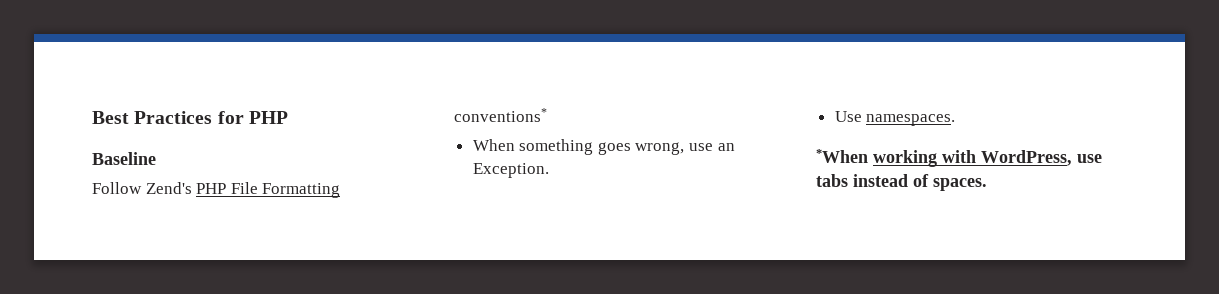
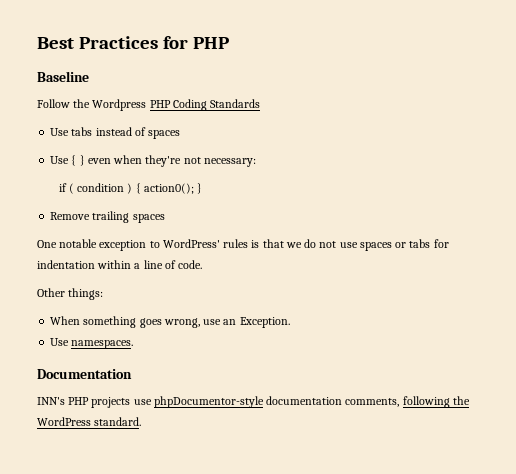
[145,182,341,198] [454,108,547,122] Zend's PHP File Formatting conventions* -> [73,99,261,111] [50,127,181,139] [50,155,256,167] [58,183,203,194] [50,211,165,223] [37,239,449,251] [37,260,203,269] [37,288,104,300] the Wordpress PHP Coding Standards // Use tabs instead of spaces // Use { } even when they're not necessary: // if ( condition ) { action0(); } // Remove trailing spaces // One notable exception to WordPress' rules is that we do not use spaces or tabs for indentation within a line of code. // Other things:
[816,149,1102,167] [816,174,987,191] *When working with WordPress, use tabs instead of spaces. -> [37,369,132,379] [37,396,470,408] [37,417,142,426] Documentation // INN's PHP projects use phpDocumentor-style documentation comments, following the WordPress standard.

